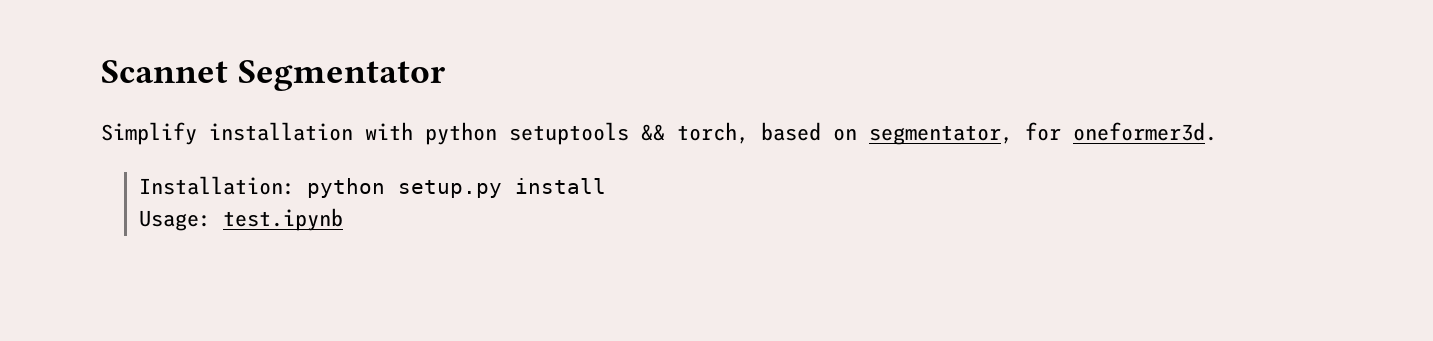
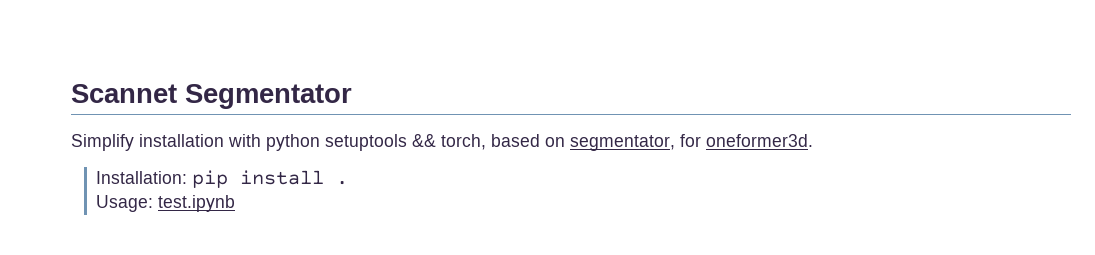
[306,178,502,198] python setup.py -> [192,170,229,188] pip
(606, 186) none -> [336,181,349,185] .

